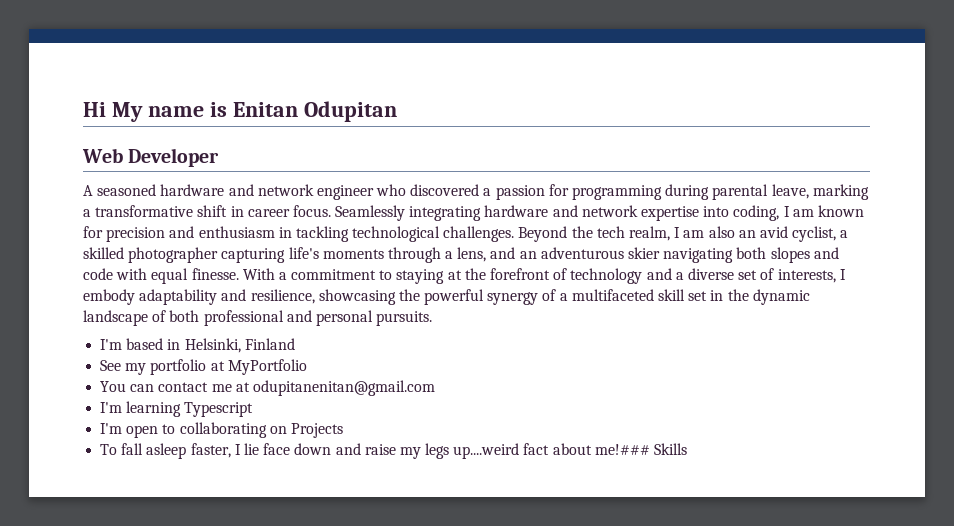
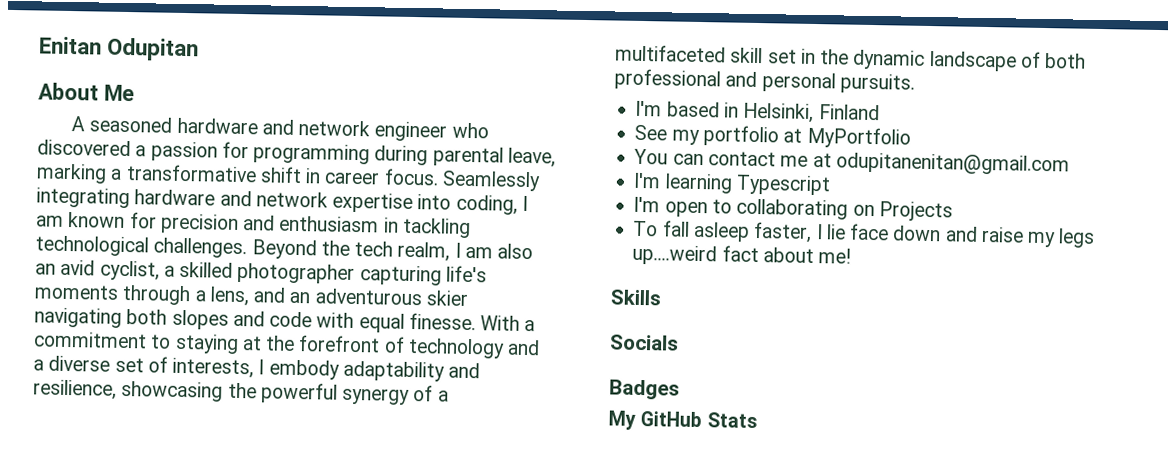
[83,102,227,122] Hi My name is -> (39, 45) none
[82,148,220,167] Web Developer -> [38,82,135,102] About Me
[594,444,650,455] me!### -> [818,248,852,264] me! //
(688, 449) none -> [610,334,679,351] [609,379,680,400] [608,410,758,430] // Socials // Badges // My GitHub Stats

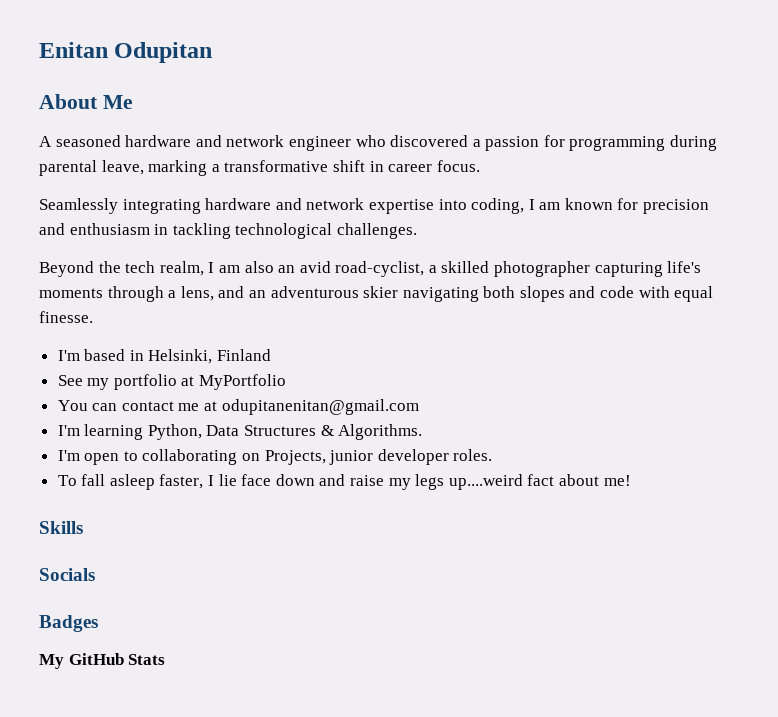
(439, 177) none -> (480, 166) //
(248, 248) none -> (417, 231) //
[99,260,160,281] cyclist, -> [335,261,425,277] road-cyclist,
[480,315,536,332] [33,331,541,359] [33,355,481,382] [33,379,449,405] [615,44,1087,72] [614,68,915,94] With a commitment to staying at the forefront of technology and a diverse set of interests, I embody adaptability and resilience, showcasing the powerful synergy of a multifaceted skill set in the dynamic landscape of both professional and personal pursuits. -> (93, 317) none
[735,174,831,196] Typescript -> [147,424,423,440] Python, Data Structures & Algorithms.
[878,201,953,222] Projects -> [264,449,493,465] Projects, junior developer roles.

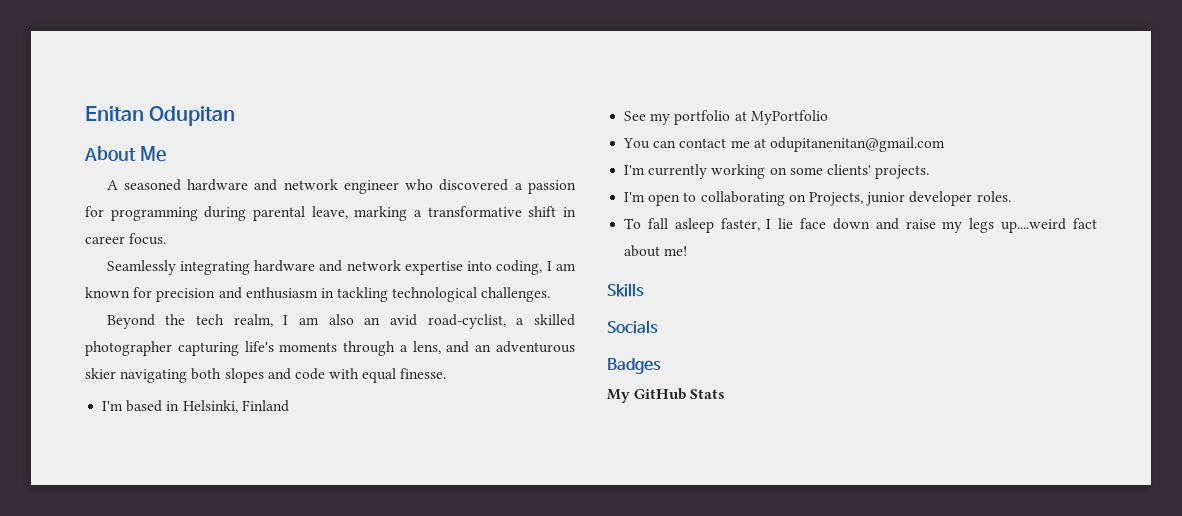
[84,424,423,440] learning Python, Data Structures & Algorithms. -> [648,164,930,179] currently working on some clients' projects.

